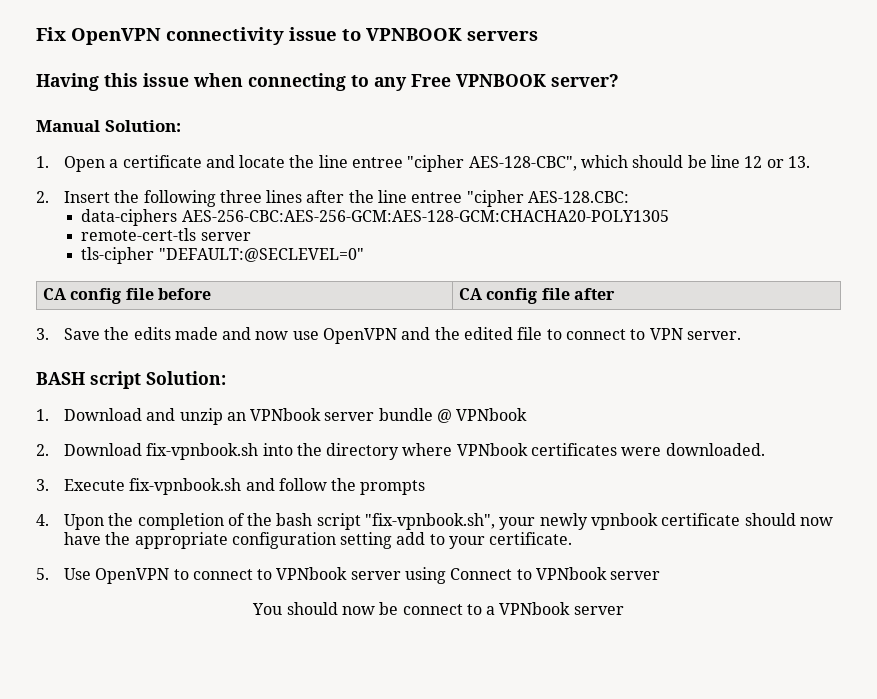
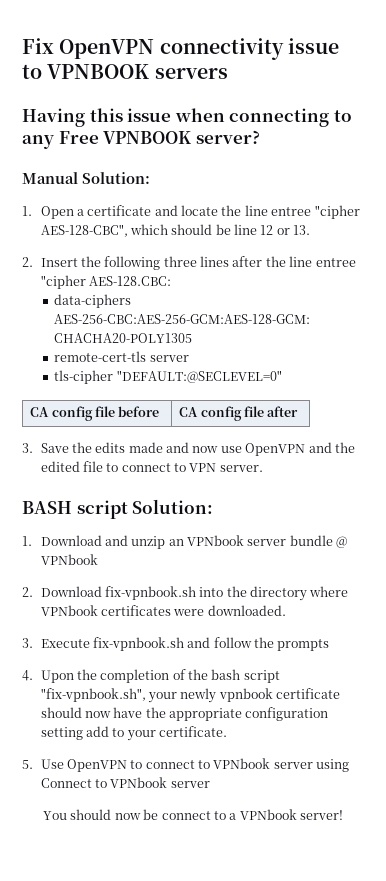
[573,606,624,615] server -> [300,810,343,820] server!

